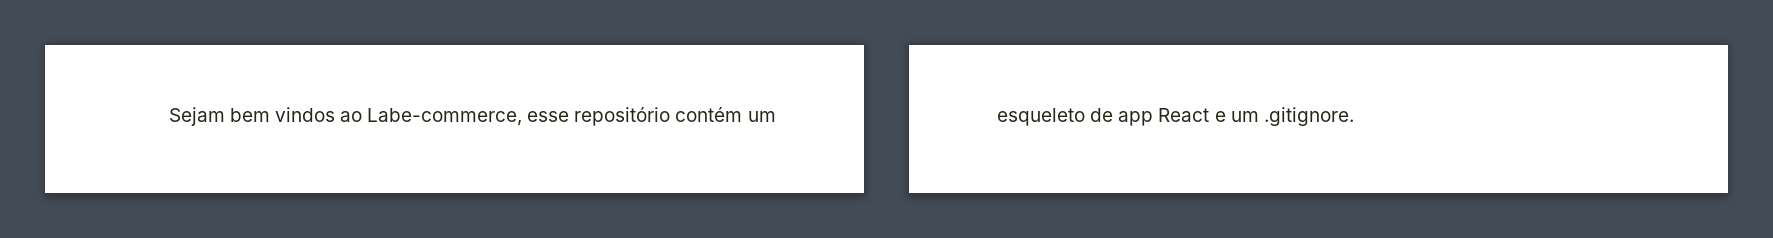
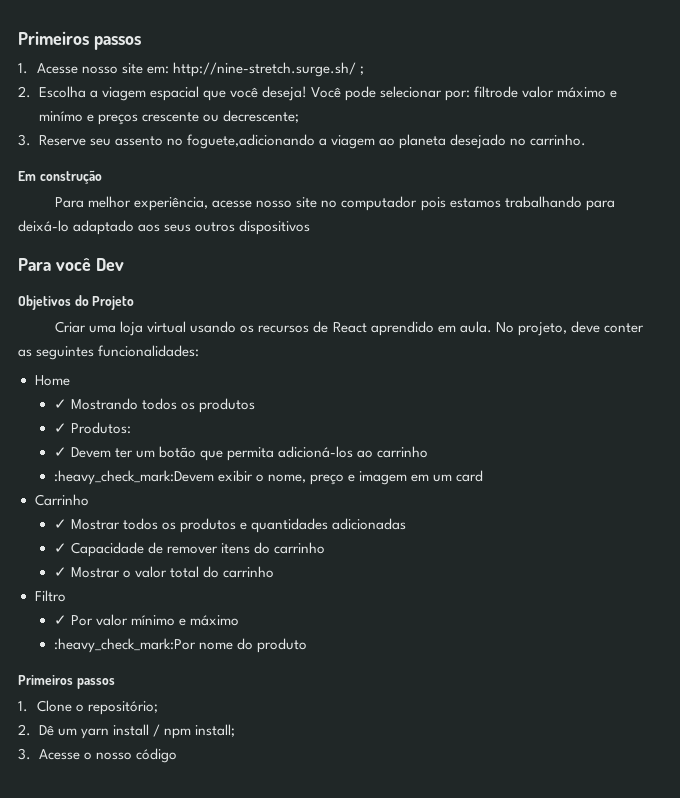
[168,107,1354,126] Sejam bem vindos ao Labe-commerce, esse repositório contém um esqueleto de app React e um .gitignore. -> [18,31,141,50] [18,62,365,77] [18,86,618,101] [38,110,299,125] [18,134,587,149] [18,170,102,184] [55,196,615,211] [18,220,311,235] [18,258,124,271] [18,295,135,310] [55,321,644,336] [18,345,200,360] [34,375,70,386] [53,398,255,413] [53,422,131,434] [53,446,429,461] [53,470,484,485] [34,494,89,506] [53,518,407,533] [53,542,325,557] [53,566,274,578] [34,590,66,602] [53,614,239,626] [53,638,307,653] [18,675,115,689] [18,700,159,715] [18,724,235,739] [18,748,177,763] Primeiros passos // 1. Acesse nosso site em: http://nine-stretch.surge.sh/ ; // 2. Escolha a viagem espacial que você deseja! Você pode selecionar por: filtrode valor máximo e minímo e preços crescente ou decrescente; // 3. Reserve seu assento no foguete,adicionando a viagem ao planeta desejado no carrinho. // Em construção // Para melhor experiência, acesse nosso site no computador pois estamos trabalhando para deixá-lo adaptado aos seus outros dispositivos // Para você Dev // Objetivos do Projeto // Criar uma loja virtual usando os recursos de React aprendido em aula. No projeto, deve conter as seguintes funcionalidades: // Home // ✓ Mostrando todos os produtos // ✓ Produtos: // ✓ Devem ter um botão que permita adicioná-los ao carrinho // :heavy_check_mark:Devem exibir o nome, preço e imagem em um card // Carrinho // ✓ Mostrar todos os produtos e quantidades adicionadas // ✓ Capacidade de remover itens do carrinho // ✓ Mostrar o valor total do carrinho // Filtro // ✓ Por valor mínimo e máximo // :heavy_check_mark:Por nome do produto // Primeiros passos // 1. Clone o repositório; // 2. Dê um yarn install / npm install; // 3. Acesse o nosso código

